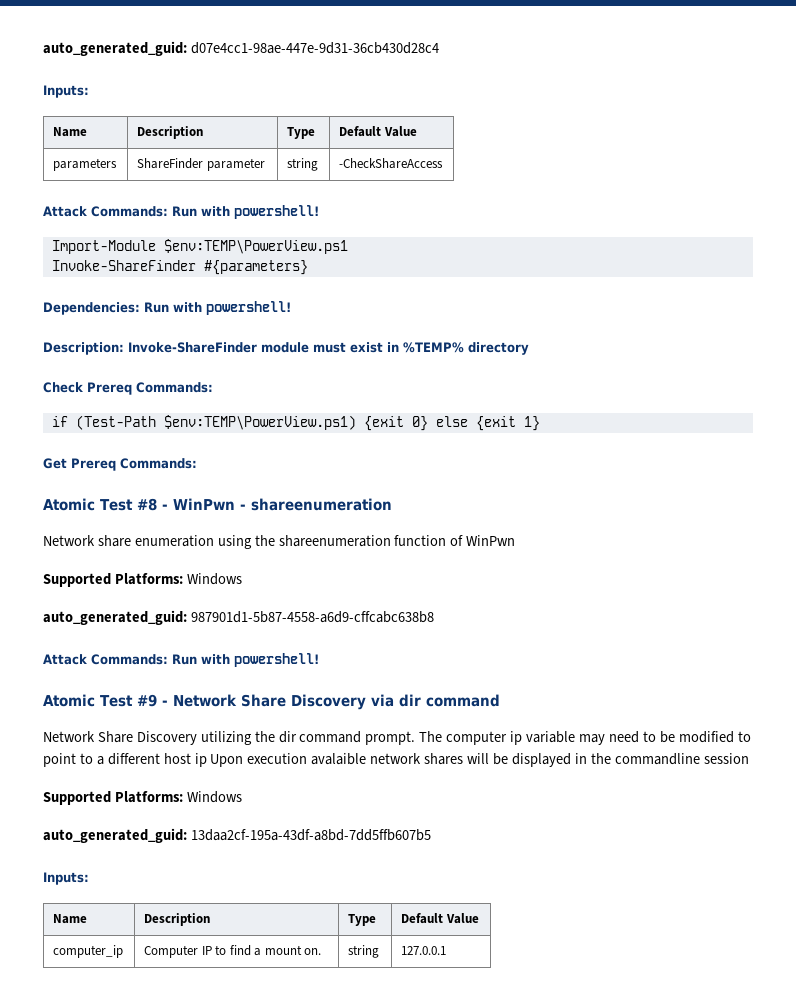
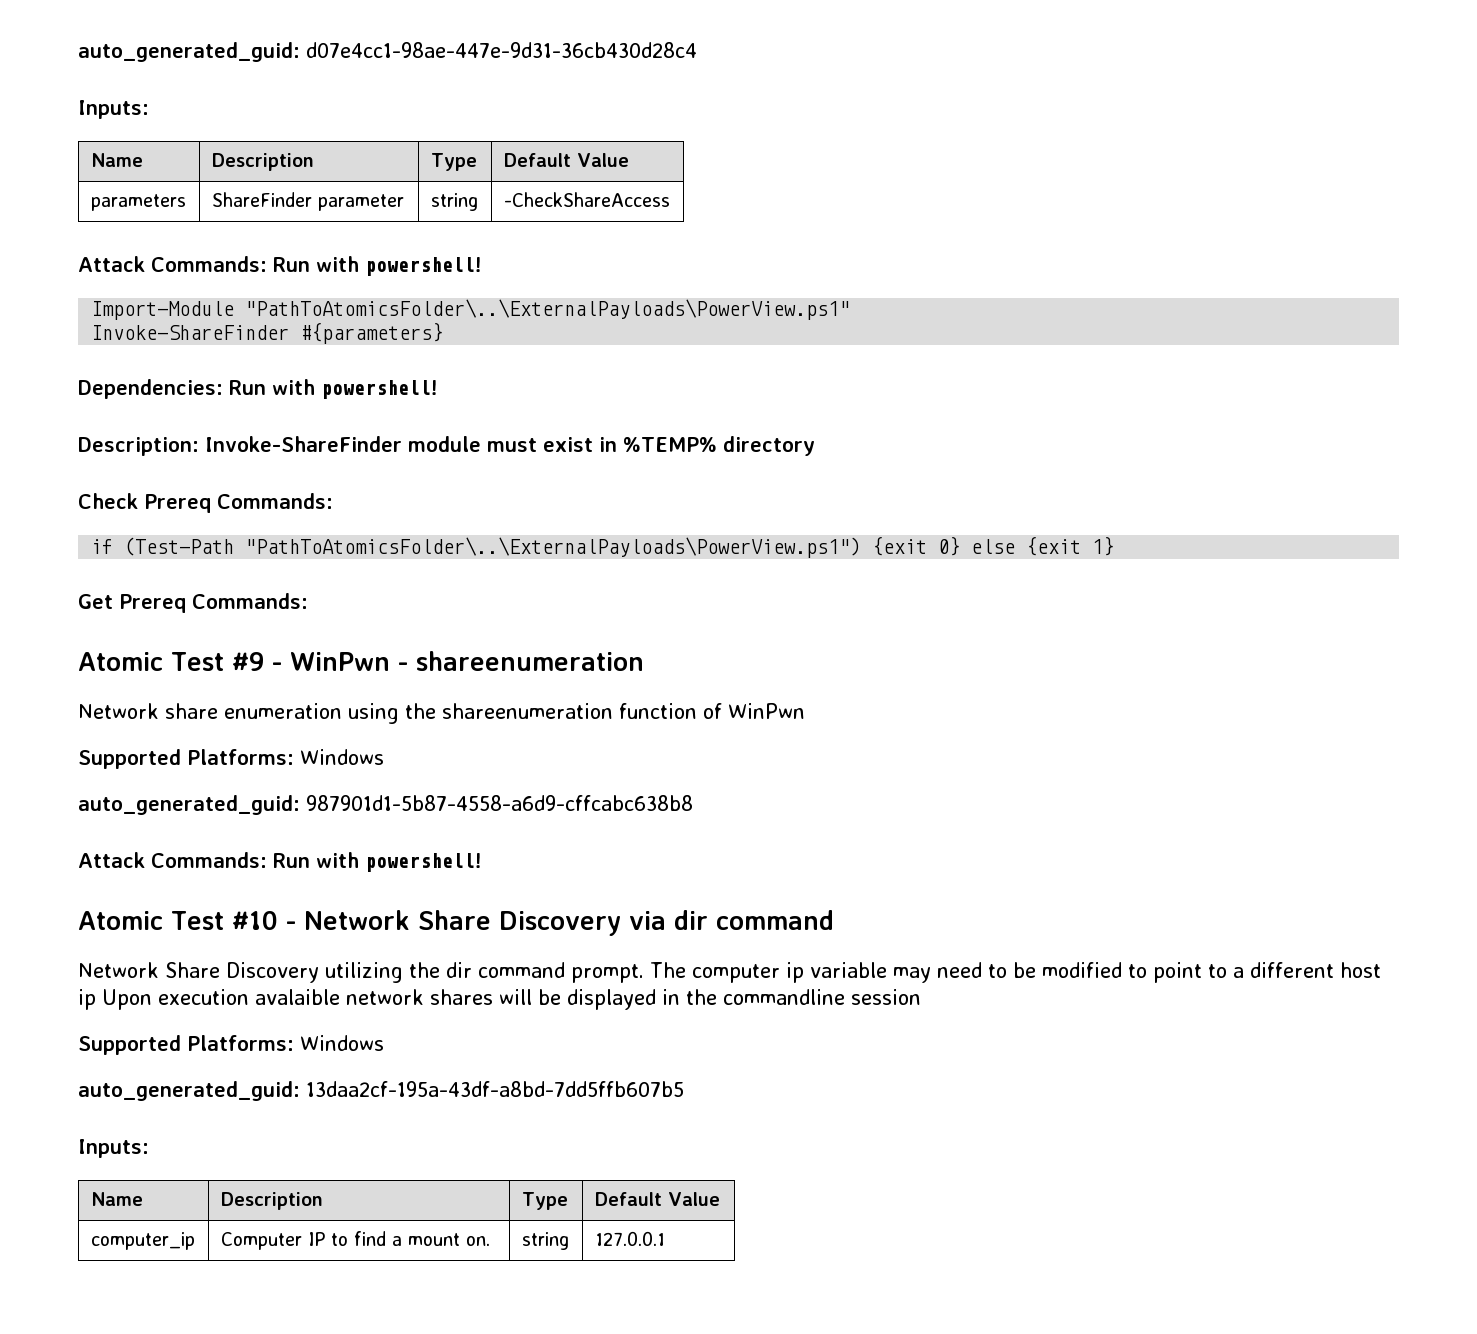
[163,239,348,254] $env:TEMP\PowerView.ps1 -> [245,299,851,320] "PathToAtomicsFolder\..\ExternalPayloads\PowerView.ps1"
[163,415,356,430] $env:TEMP\PowerView.ps1) -> [245,537,862,558] "PathToAtomicsFolder\..\ExternalPayloads\PowerView.ps1")
[136,498,157,511] #8 -> [231,652,264,671] #9
[136,694,157,707] #9 -> [231,911,278,930] #10

